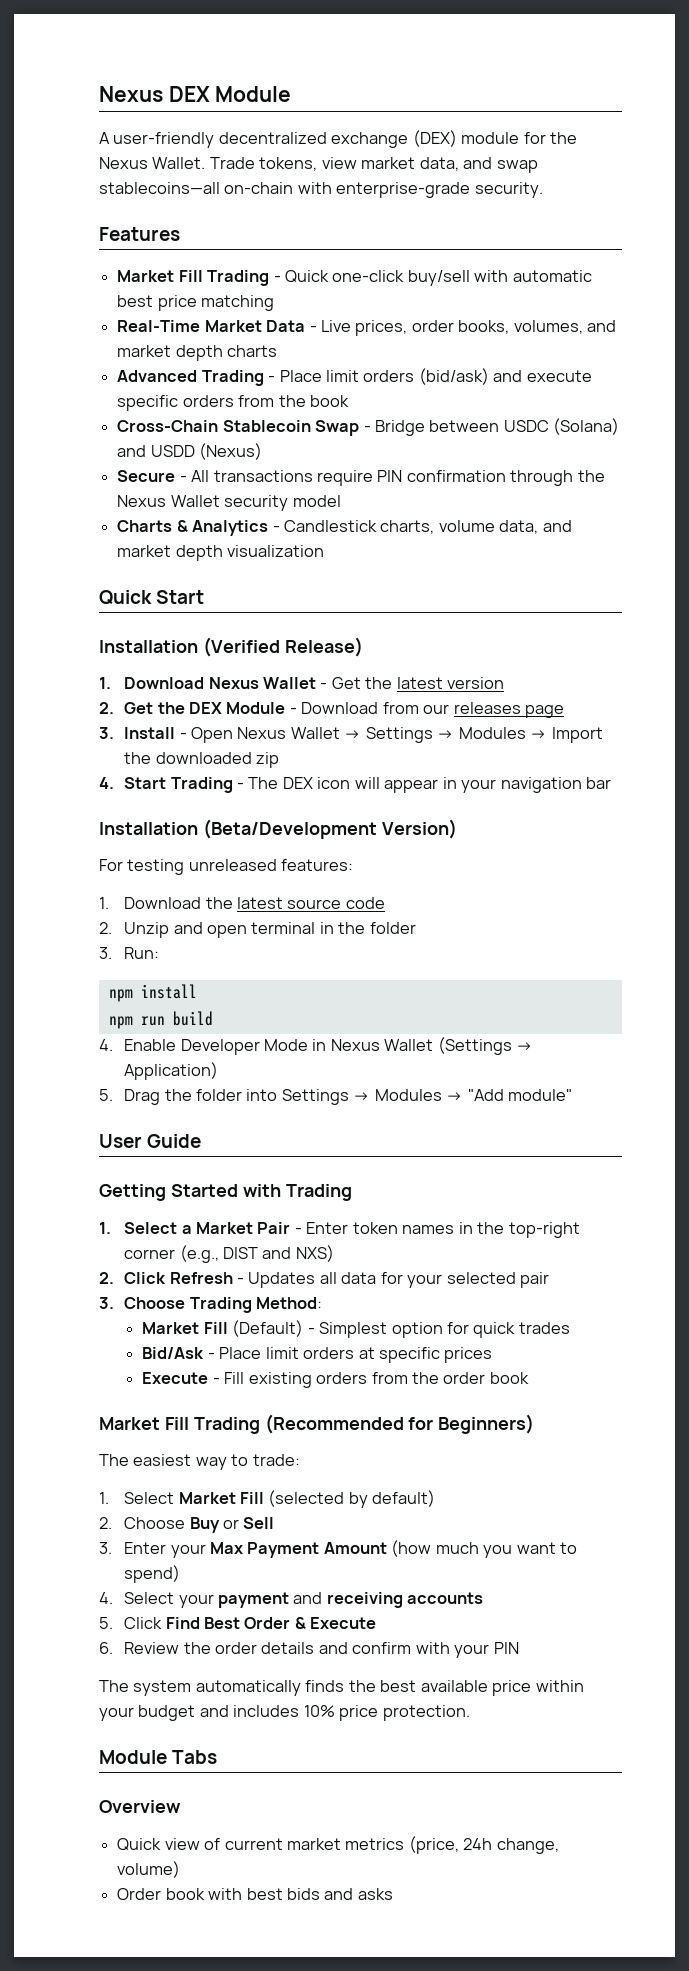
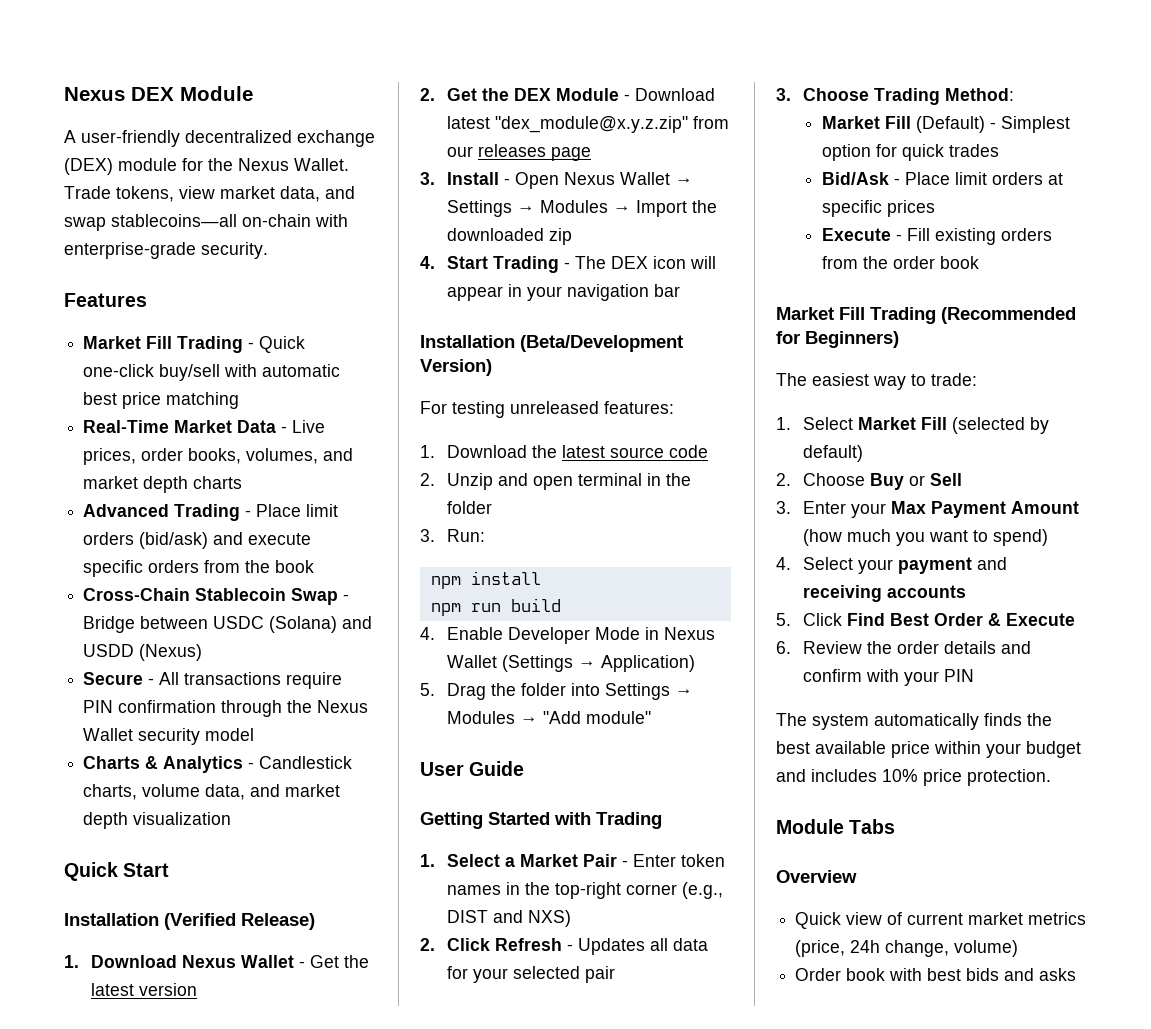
(379, 708) none -> [446,116,688,133] latest "dex_module@x.y.z.zip"

